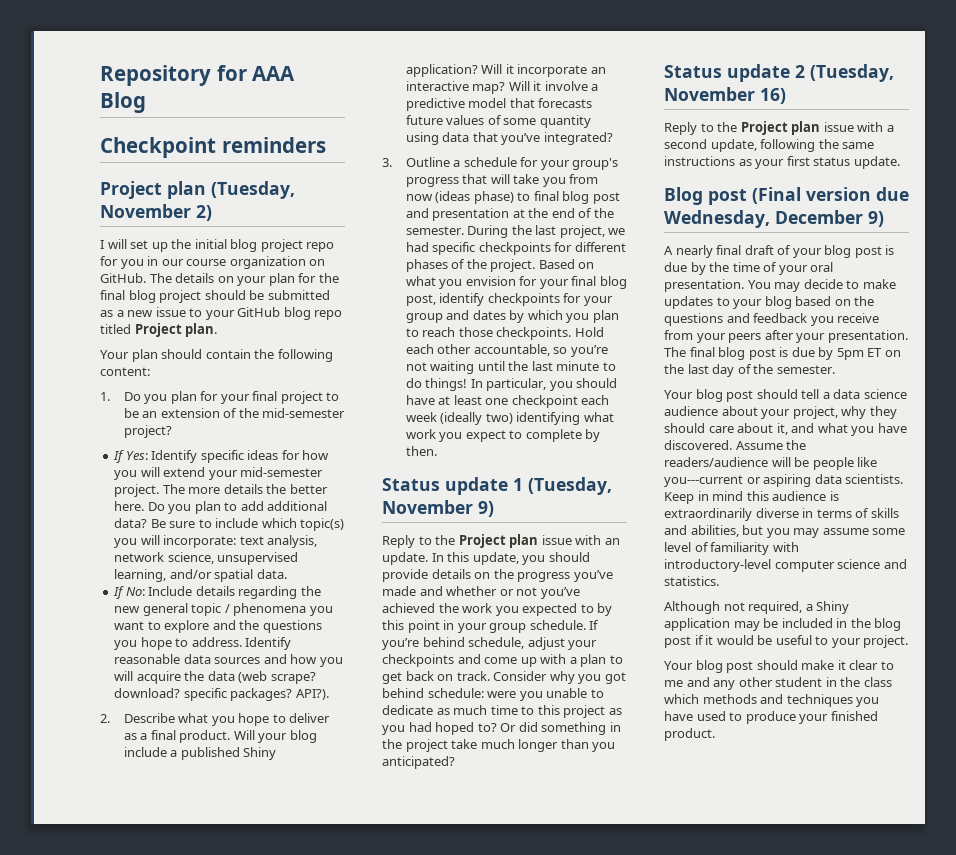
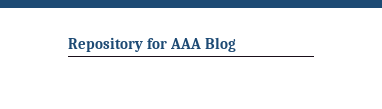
[100,137,326,158] [100,181,295,199] [100,204,212,221] [100,239,335,252] [100,256,326,269] [100,273,339,286] [100,290,330,303] [100,307,343,320] [100,323,218,337] [100,349,333,362] [100,367,150,376] [100,391,340,404] [123,408,346,418] [123,425,172,438] [113,450,330,463] [114,467,324,480] [114,484,328,497] [114,501,328,514] [114,518,345,531] [114,535,318,548] [114,552,299,565] [114,569,287,582] [113,586,321,599] [114,603,333,616] [114,620,322,633] [114,637,292,650] [114,654,343,667] [114,671,316,684] [114,688,329,701] [100,713,331,726] [123,730,317,743] [123,747,277,760] [405,64,606,77] [405,81,599,94] [405,98,593,111] [405,115,591,128] [405,132,613,145] [382,157,619,170] [405,174,599,187] [405,191,620,204] [405,208,614,221] [405,225,626,238] [405,242,626,255] [405,259,595,272] [405,276,627,289] [405,293,613,306] [405,310,619,323] [405,327,604,340] [405,344,608,357] [405,361,616,374] [405,378,618,391] [405,395,610,408] [405,412,614,425] [405,429,601,442] [405,446,437,456] [382,477,612,495] [382,500,494,517] [382,534,620,548] [382,552,590,565] [382,569,613,582] [382,586,580,599] [382,603,613,616] [382,620,600,633] [382,637,598,650] [382,654,623,667] [382,671,626,684] [382,688,604,701] [382,705,622,718] [382,722,621,735] [382,739,616,752] [382,756,455,769] [664,64,894,82] [664,87,786,104] [664,121,894,135] [664,139,875,152] [664,156,900,169] [664,187,909,205] [664,210,884,228] [664,245,895,258] [664,262,834,275] [664,279,896,292] [664,296,875,309] [664,313,880,326] [664,330,908,343] [664,347,901,360] [664,364,835,377] [664,389,907,402] [664,406,897,419] [664,423,907,436] [664,440,807,450] [664,457,878,470] [664,474,904,487] [664,491,839,504] [664,508,899,521] [664,525,906,538] [664,542,799,555] [664,559,907,572] [664,576,719,586] [664,601,850,614] [664,618,902,631] [664,635,909,648] [664,660,894,673] [664,677,892,690] [664,694,880,707] [664,711,878,724] [664,728,715,741] // Checkpoint reminders // Project plan (Tuesday, November 2) // I will set up the initial blog project repo for you in our course organization on GitHub. The details on your plan for the final blog project should be submitted as a new issue to your GitHub blog repo titled Project plan. // Your plan should contain the following content: // 1. Do you plan for your final project to be an extension of the mid-semester project? // If Yes: Identify specific ideas for how you will extend your mid-semester project. The more details the better here. Do you plan to add additional data? Be sure to include which topic(s) you will incorporate: text analysis, network science, unsupervised learning, and/or spatial data. // If No: Include details regarding the new general topic / phenomena you want to explore and the questions you hope to address. Identify reasonable data sources and how you will acquire the data (web scrape? download? specific packages? API?). // 2. Describe what you hope to deliver as a final product. Will your blog include a published Shiny application? Will it incorporate an interactive map? Will it involve a predictive model that forecasts future values of some quantity using data that you’ve integrated? // 3. Outline a schedule for your group's progress that will take you from now (ideas phase) to final blog post and presentation at the end of the semester. During the last project, we had specific checkpoints for different phases of the project. Based on what you envision for your final blog post, identify checkpoints for your group and dates by which you plan to reach those checkpoints. Hold each other accountable, so you’re not waiting until the last minute to do things! In particular, you should have at least one checkpoint each week (ideally two) identifying what work you expect to complete by then. // Status update 1 (Tuesday, November 9) // Reply to the Project plan issue with an update. In this update, you should provide details on the progress you’ve made and whether or not you’ve achieved the work you expected to by this point in your group schedule. If you’re behind schedule, adjust your checkpoints and come up with a plan to get back on track. Consider why you got behind schedule: were you unable to dedicate as much time to this project as you had hoped to? Or did something in the project take much longer than you anticipated? // Status update 2 (Tuesday, November 16) // Reply to the Project plan issue with a second update, following the same instructions as your first status update. // Blog post (Final version due Wednesday, December 9) // A nearly final draft of your blog post is due by the time of your oral presentation. You may decide to make updates to your blog based on the questions and feedback you receive from your peers after your presentation. The final blog post is due by 5pm ET on the last day of the semester. // Your blog post should tell a data science audience about your project, why they should care about it, and what you have discovered. Assume the readers/audience will be people like you---current or aspiring data scientists. Keep in mind this audience is extraordinarily diverse in terms of skills and abilities, but you may assume some level of familiarity with introductory-level computer science and statistics. // Although not required, a Shiny application may be included in the blog post if it would be useful to your project. // Your blog post should make it clear to me and any other student in the class which methods and techniques you have used to produce your finished product. -> (237, 44) none

